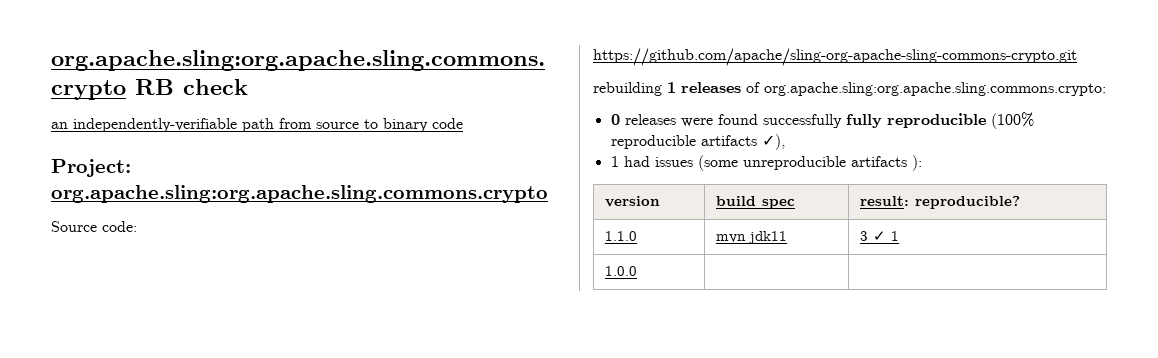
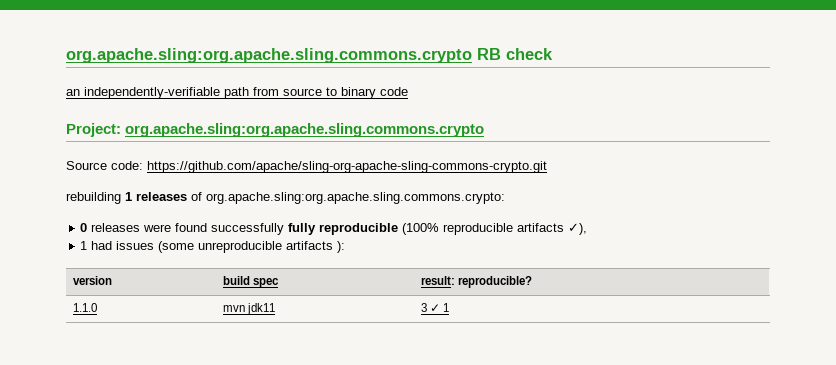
[605,266,638,276] // 1.0.0 | | -> (450, 307) none

